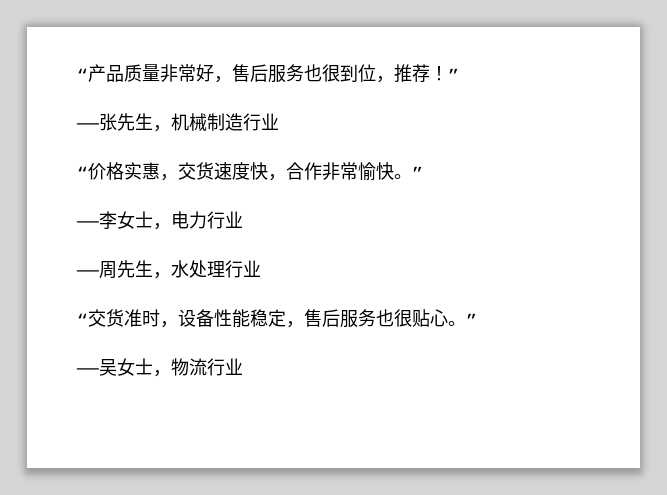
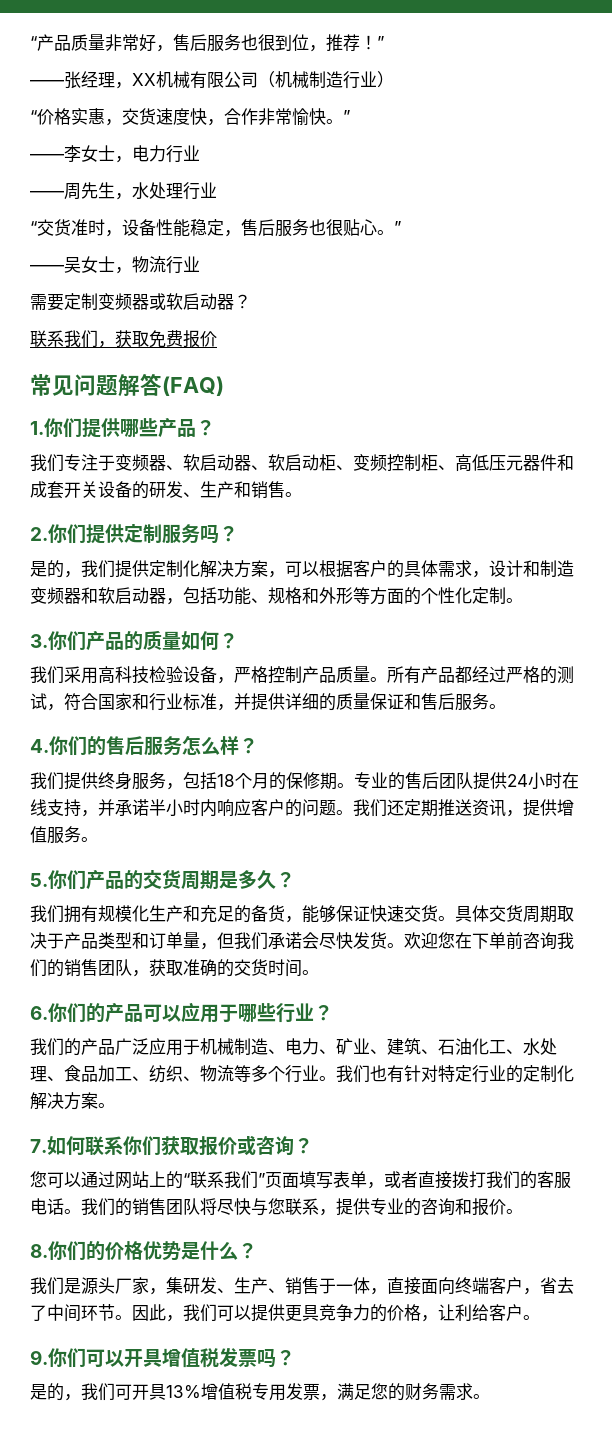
[117,113,171,132] 先生， -> [81,71,275,89] 经理，XX机械有限公司（
(279, 121) none -> [377,71,394,88] ）
(243, 366) none -> [30,293,251,311] [30,330,217,348] [30,373,224,397] [30,418,215,438] [30,454,574,472] [30,481,302,499] [30,524,238,544] [30,560,574,578] [30,587,523,605] [30,630,238,651] [30,666,574,684] [30,693,506,711] [30,736,258,756] [30,772,579,790] [30,799,574,817] [30,826,98,844] [30,869,295,890] [30,905,574,923] [30,932,574,950] [30,959,319,977] [30,1002,333,1023] [30,1038,557,1056] [30,1065,574,1083] [30,1092,115,1110] [30,1135,313,1156] [30,1171,571,1189] [30,1198,523,1216] [30,1241,257,1261] [30,1277,574,1295] [30,1304,540,1322] [30,1347,295,1368] [30,1383,490,1401] // 需要定制变频器或软启动器？ // 联系我们，获取免费报价 // 常见问题解答(FAQ) // 1.你们提供哪些产品？ // 我们专注于变频器、软启动器、软启动柜、变频控制柜、高低压元器件和成套开关设备的研发、生产和销售。 // 2.你们提供定制服务吗？ // 是的，我们提供定制化解决方案，可以根据客户的具体需求，设计和制造变频器和软启动器，包括功能、规格和外形等方面的个性化定制。 // 3.你们产品的质量如何？ // 我们采用高科技检验设备，严格控制产品质量。所有产品都经过严格的测试，符合国家和行业标准，并提供详细的质量保证和售后服务。 // 4.你们的售后服务怎么样？ // 我们提供终身服务，包括18个月的保修期。专业的售后团队提供24小时在线支持，并承诺半小时内响应客户的问题。我们还定期推送资讯，提供增值服务。 // 5.你们产品的交货周期是多久？ // 我们拥有规模化生产和充足的备货，能够保证快速交货。具体交货周期取决于产品类型和订单量，但我们承诺会尽快发货。欢迎您在下单前咨询我们的销售团队，获取准确的交货时间。 // 6.你们的产品可以应用于哪些行业？ // 我们的产品广泛应用于机械制造、电力、矿业、建筑、石油化工、水处理、食品加工、纺织、物流等多个行业。我们也有针对特定行业的定制化解决方案。 // 7.如何联系你们获取报价或咨询？ // 您可以通过网站上的“联系我们”页面填写表单，或者直接拨打我们的客服电话。我们的销售团队将尽快与您联系，提供专业的咨询和报价。 // 8.你们的价格优势是什么？ // 我们是源头厂家，集研发、生产、销售于一体，直接面向终端客户，省去了中间环节。因此，我们可以提供更具竞争力的价格，让利给客户。 // 9.你们可以开具增值税发票吗？ // 是的，我们可开具13%增值税专用发票，满足您的财务需求。

